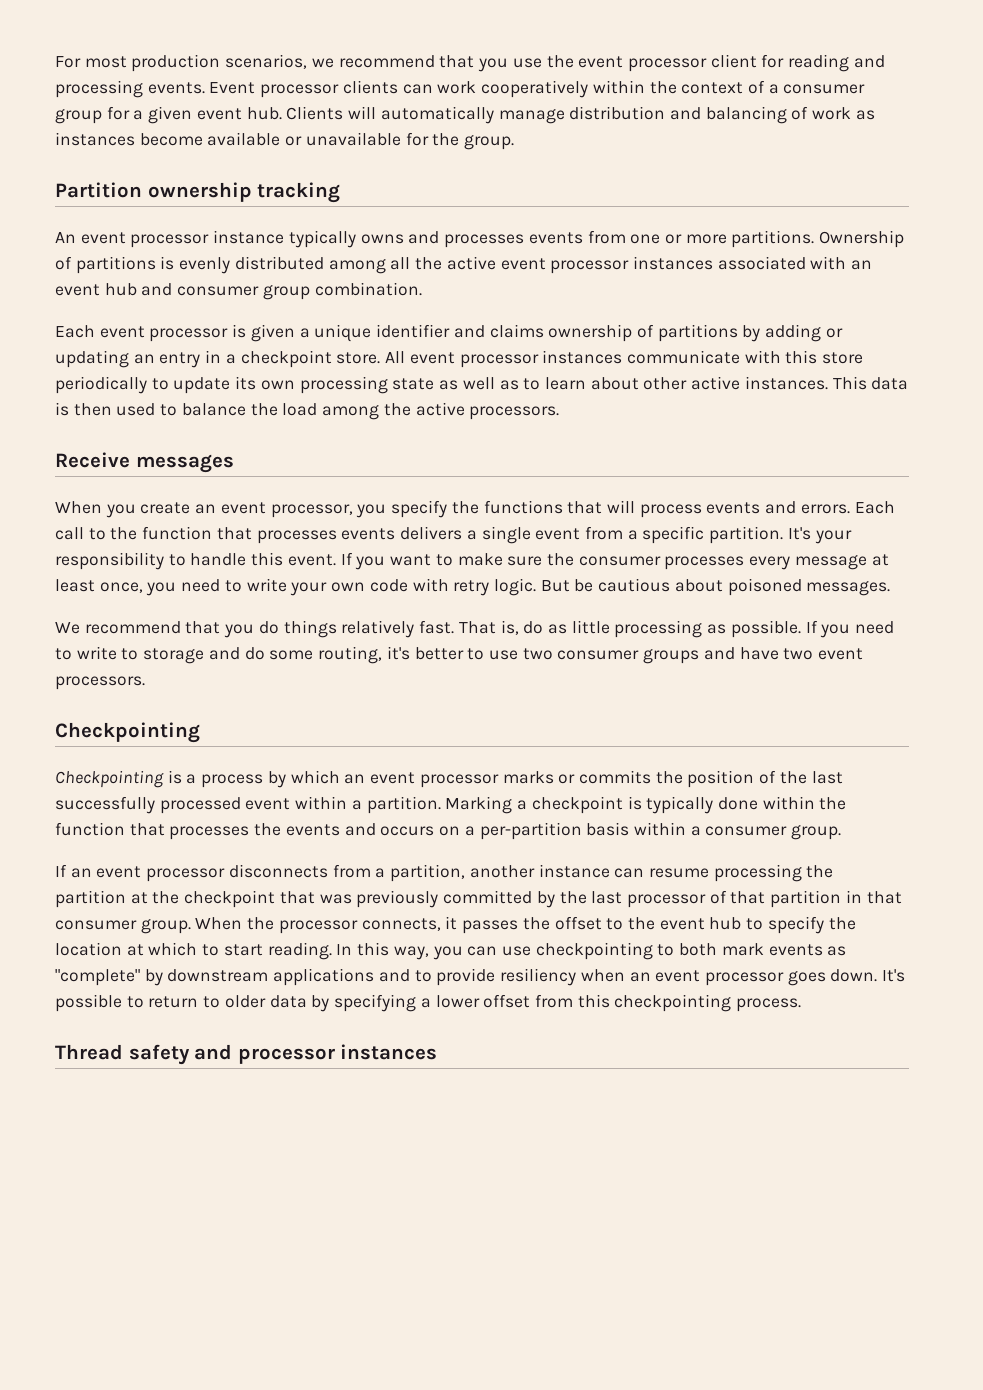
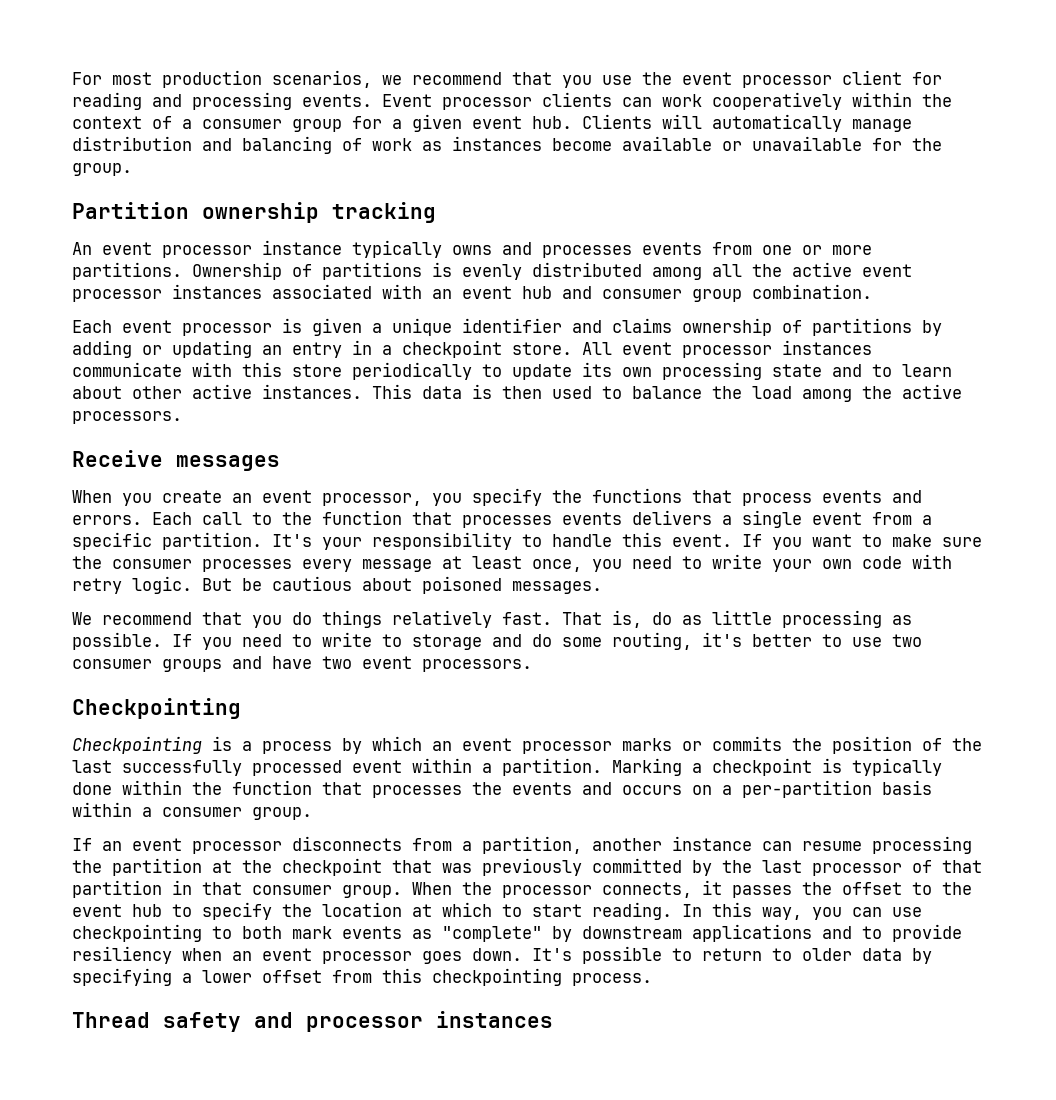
[439,377,519,390] as well as -> [832,364,862,377] and
[606,500,635,513] will -> (732, 496) none

